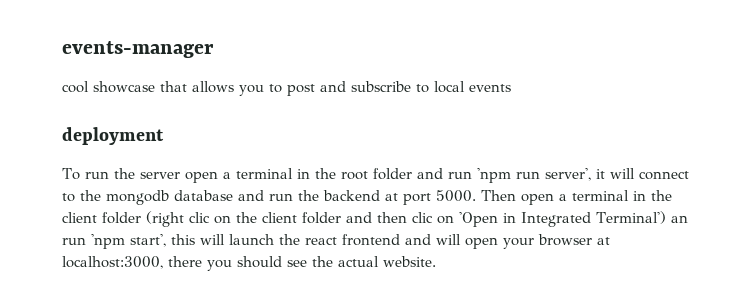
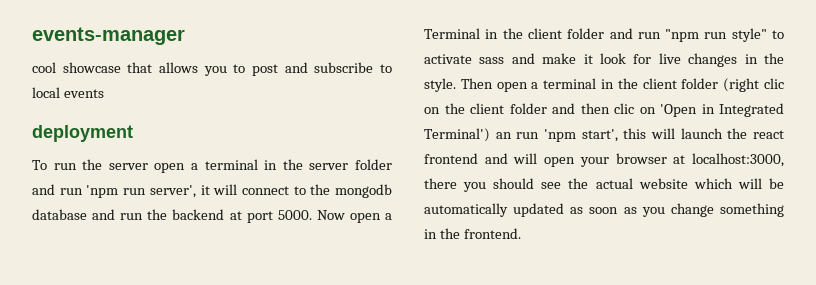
[340,171,368,180] root -> [309,163,349,170] server
(476, 196) none -> [316,210,393,223] [424,28,784,42] [424,53,784,67] [424,78,456,92] Now open a Terminal in the client folder and run "npm run style" to activate sass and make it look for live changes in the style.
[383,256,436,267] website. -> [638,178,784,189] [424,203,784,217] [424,228,521,239] website which will be automatically updated as soon as you change something in the frontend.

